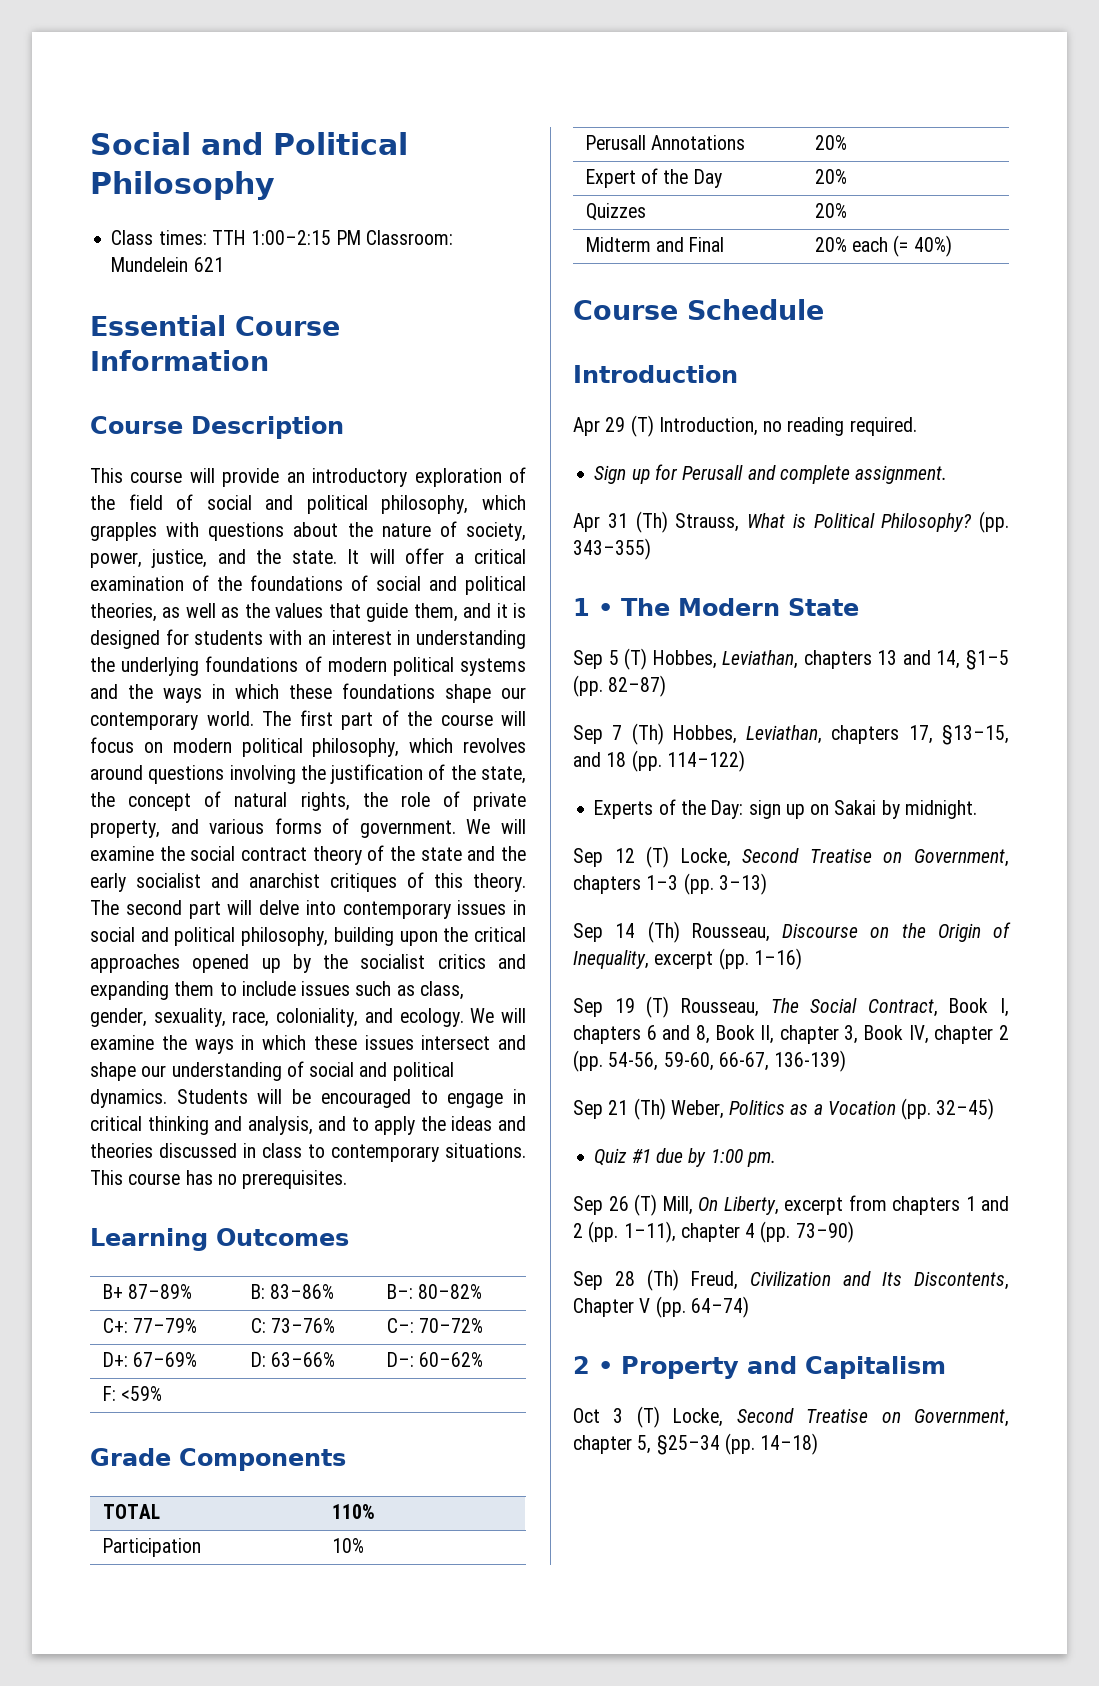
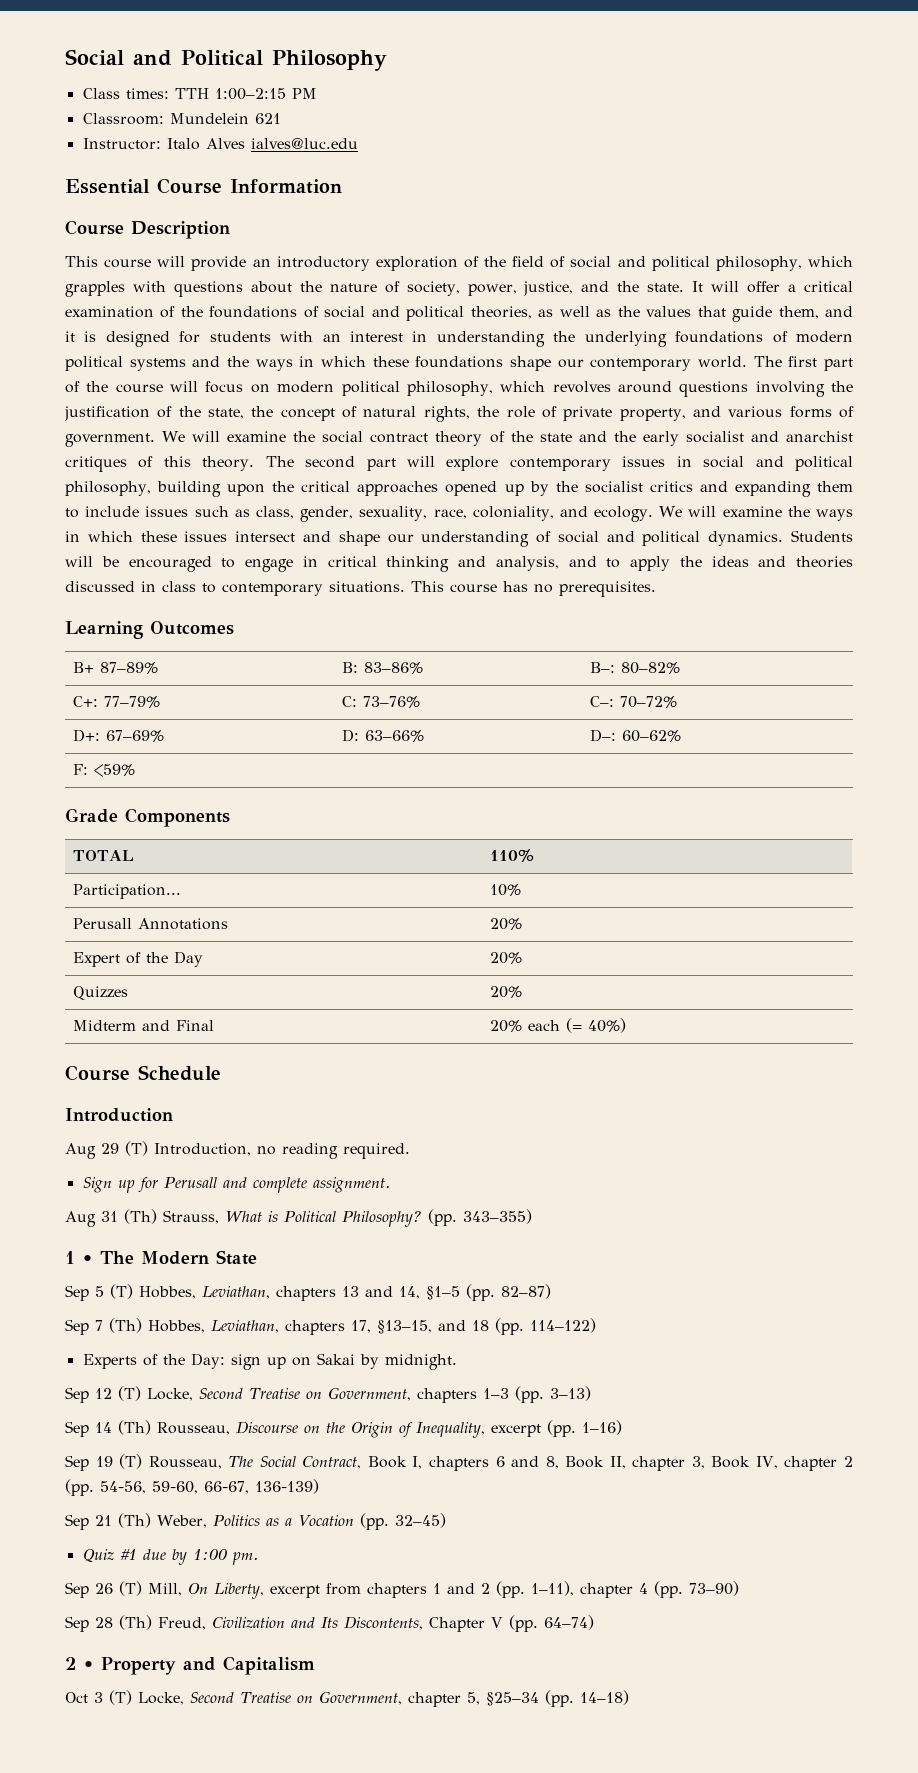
(361, 237) none -> (317, 93) //
(224, 264) none -> [82,138,358,150] // Instructor: Italo Alves ialves@luc.edu
[259,900,336,915] delve into -> [446,456,499,471] explore
[102,1538,201,1557] Participation -> [72,884,181,899] Participation...
[573,417,600,436] Apr -> [65,1143,96,1159] Aug
[573,513,600,532] Apr -> [65,1211,96,1227] Aug

